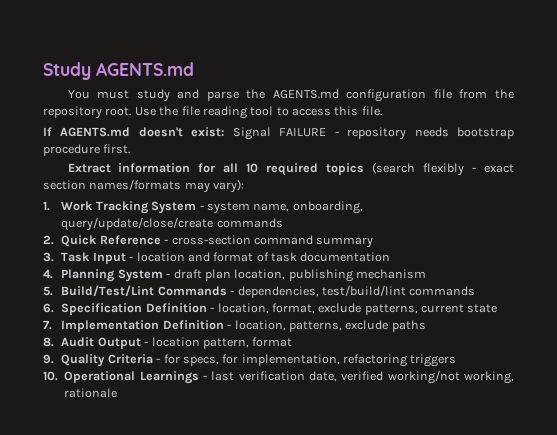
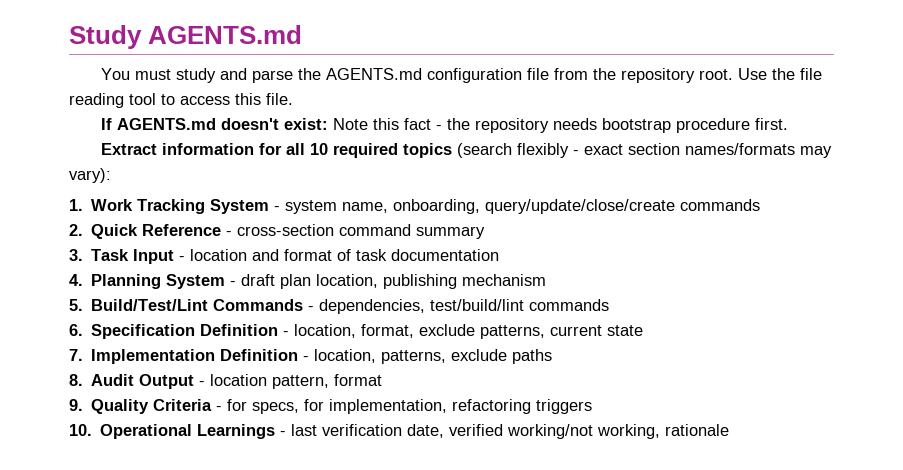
[232,127,339,140] Signal FAILURE - -> [332,118,470,130] Note this fact - the

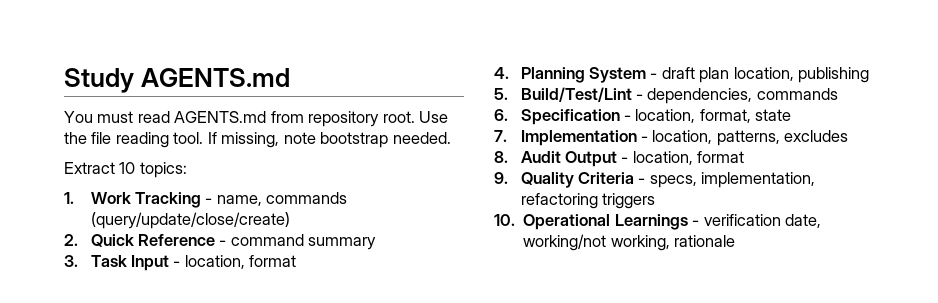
[175,68,616,83] study and parse the AGENTS.md configuration file from the -> [137,111,304,123] read AGENTS.md from
[129,93,293,105] [100,118,788,133] [100,143,832,158] [69,168,111,183] [69,199,761,214] tool to access this file. // If AGENTS.md doesn't exist: Note this fact - the repository needs bootstrap procedure first. // Extract information for all 10 required topics (search flexibly - exact section names/formats may vary): // 1. Work Tracking System - system name, onboarding, query/update/close/create commands -> [173,132,451,148] [64,162,187,178] [64,192,348,208] [90,212,290,229] tool. If missing, note bootstrap needed. // Extract 10 topics: // 1. Work Tracking - name, commands (query/update/close/create)
[237,224,335,236] cross-section -> (227, 243) none
[190,249,500,261] location and format of task documentation -> [184,255,297,269] location, format
[462,274,547,286] mechanism -> (870, 75) none
[213,299,304,311] Commands -> (632, 94) none
[430,299,525,311] test/build/lint -> (753, 96) none
[200,324,279,336] Definition -> (620, 117) none
[419,324,603,339] exclude patterns, current -> (751, 116) none
[220,349,299,361] Definition -> (637, 138) none
[451,349,553,364] exclude paths -> [784,130,849,142] excludes
[210,374,330,389] location pattern, -> [632,151,693,165] location,
[227,399,325,414] for specs, for -> [649,175,697,188] specs,
[291,424,318,436] last -> (700, 223) none
[449,424,504,436] verified -> (822, 221) none

